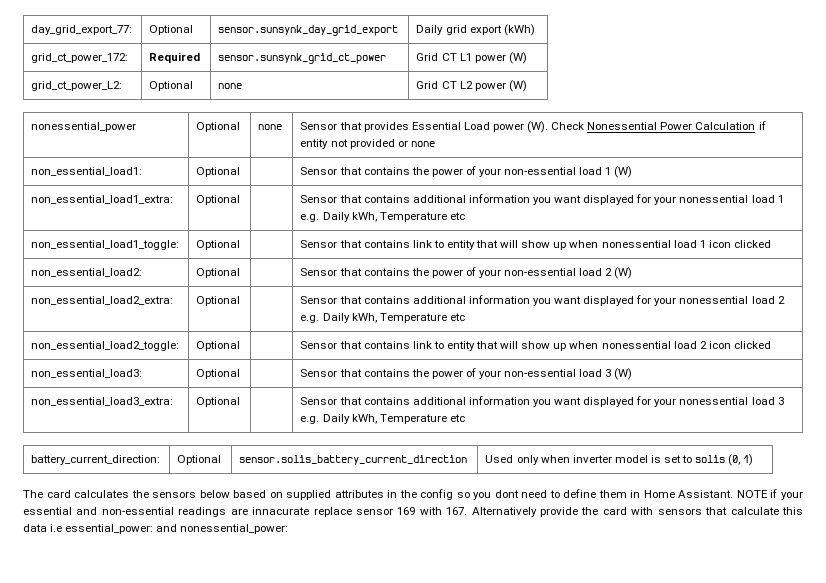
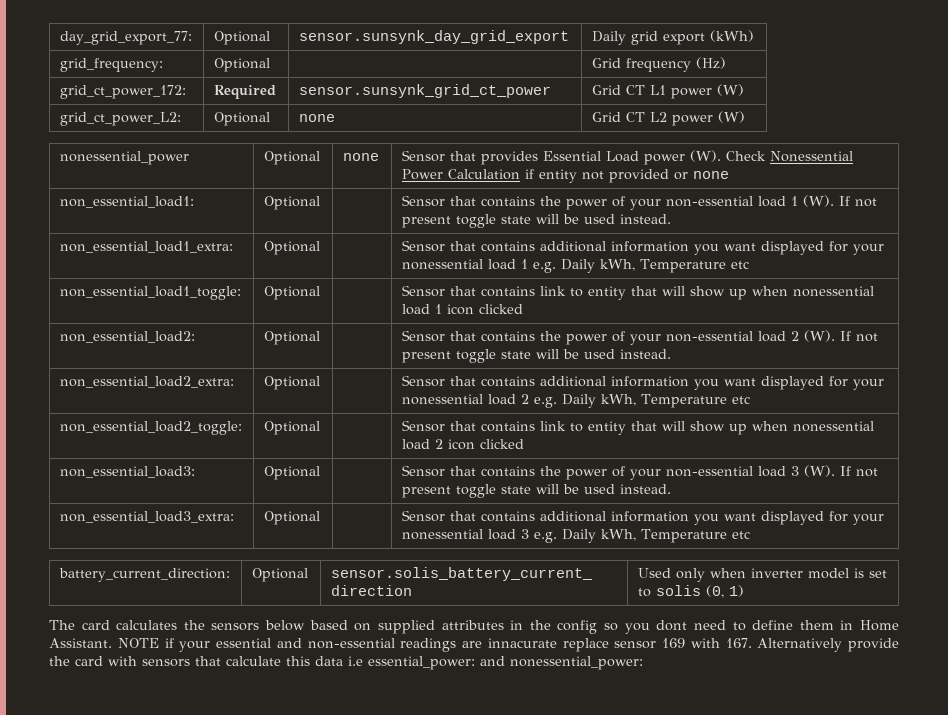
(535, 30) none -> [59,58,163,72] [213,58,270,72] [591,57,726,72] // grid_frequency: | Optional | | Grid frequency (Hz)
[614,166,633,178] (W) -> [802,195,877,207] [401,214,671,228] (W). If not present toggle state will be used instead.
[614,267,633,279] (W) -> [803,330,878,342] [401,349,671,363] (W). If not present toggle state will be used instead.
[614,368,633,380] (W) -> [803,465,878,477] [401,484,671,498] (W). If not present toggle state will be used instead.

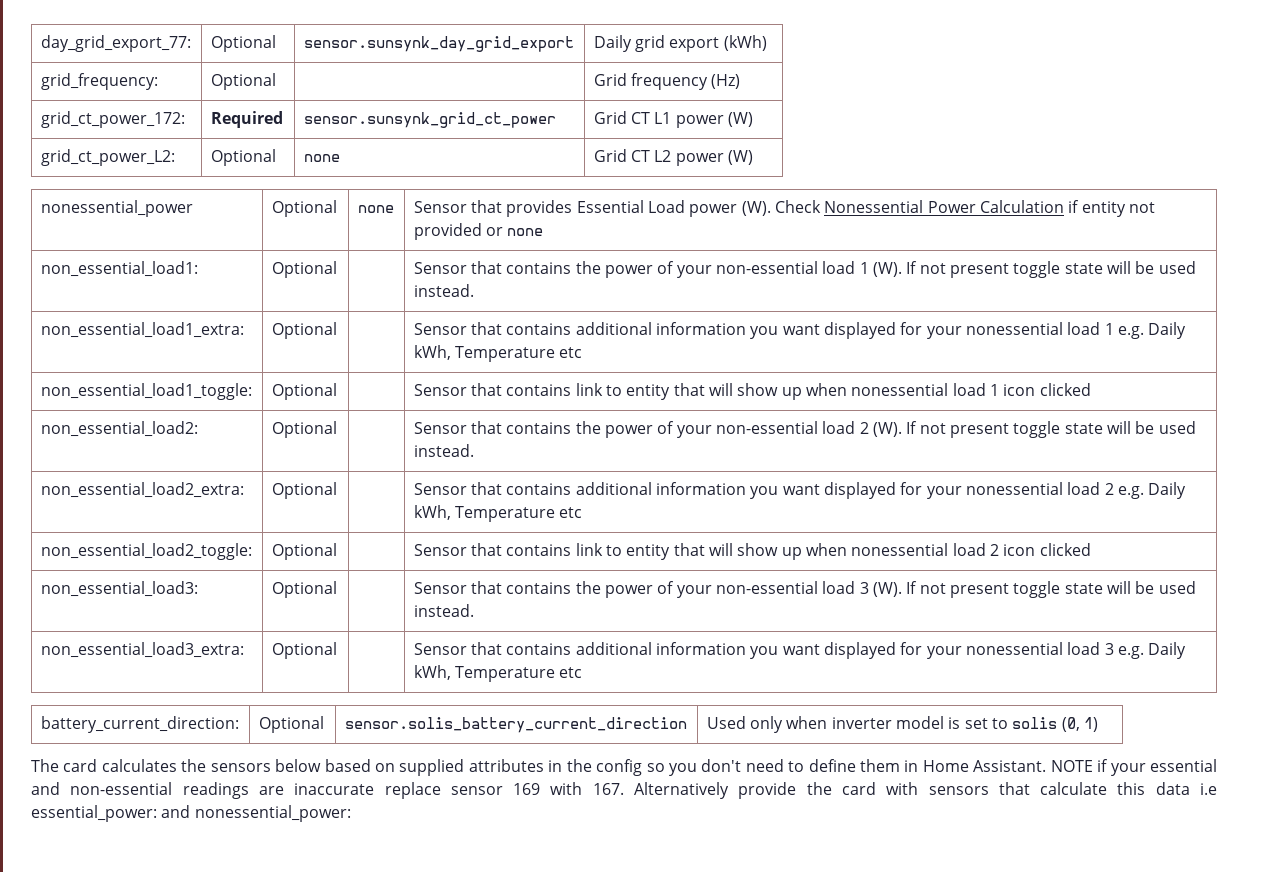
[656,620,688,631] dont -> [701,759,742,772] don't
[487,638,557,648] innacurate -> [294,783,375,795] inaccurate

